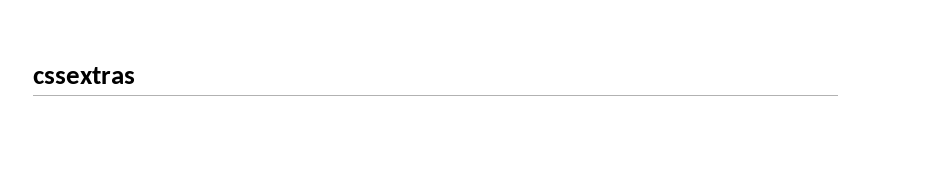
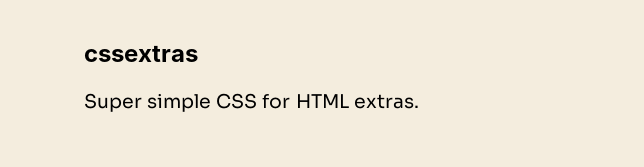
(135, 75) none -> [84,93,419,112] // Super simple CSS for HTML extras.

